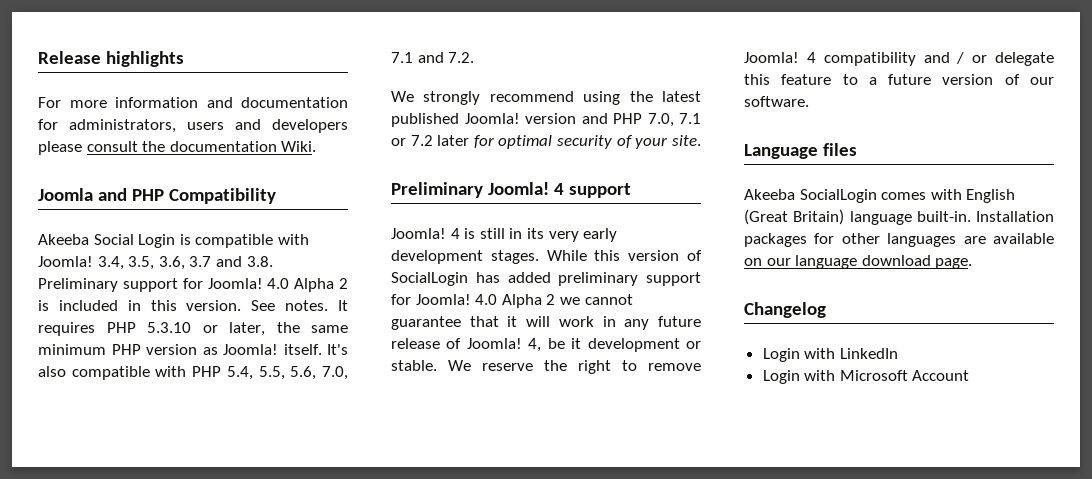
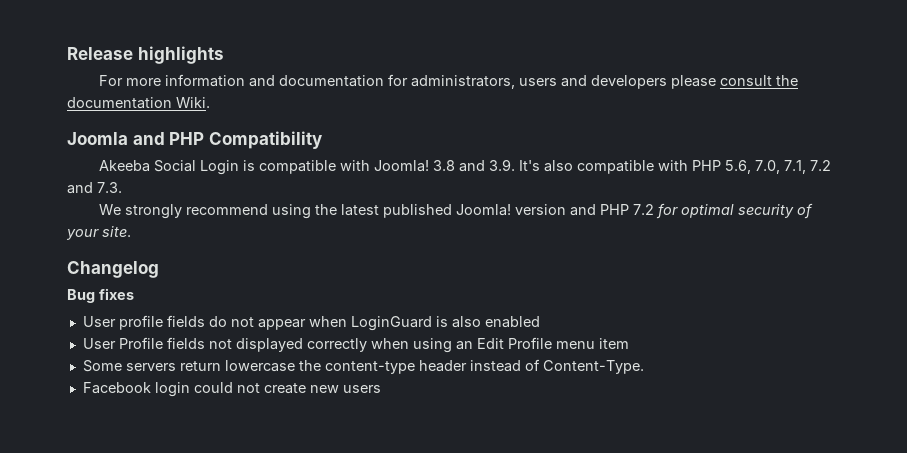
[97,256,273,270] [38,278,348,292] [38,300,348,311] [38,322,348,336] [38,344,322,355] 3.4, 3.5, 3.6, 3.7 and 3.8. Preliminary support for Joomla! 4.0 Alpha 2 is included in this version. See notes. It requires PHP 5.3.10 or later, the same minimum PHP version as Joomla! itself. -> [433,159,516,172] 3.8 and 3.9.
[226,366,349,380] [391,52,475,63] 5.4, 5.5, 5.6, 7.0, 7.1 and 7.2. -> [725,160,832,174] [67,182,122,194] 5.6, 7.0, 7.1, 7.2 and 7.3.
[647,113,701,127] [391,135,470,146] 7.0, 7.1 or 7.2 later -> [633,204,655,215] 7.2
[391,182,631,198] [391,228,618,242] [391,250,702,264] [391,272,701,286] [391,294,633,308] [391,316,701,330] [391,338,701,352] [391,360,701,374] [744,52,1054,66] [744,74,1054,85] [744,96,809,107] [744,143,857,159] [744,189,1016,203] [744,209,1054,225] [744,233,1054,247] [744,255,973,269] [744,302,826,318] [762,348,898,362] [762,370,970,384] Preliminary Joomla! 4 support // Joomla! 4 is still in its very early development stages. While this version of SocialLogin has added preliminary support for Joomla! 4.0 Alpha 2 we cannot guarantee that it will work in any future release of Joomla! 4, be it development or stable. We reserve the right to remove Joomla! 4 compatibility and / or delegate this feature to a future version of our software. // Language files // Akeeba SocialLogin comes with English (Great Britain) language built-in. Installation packages for other languages are available on our language download page. // Changelog // Login with LinkedIn // Login with Microsoft Account -> [67,261,159,278] [67,288,134,303] [82,315,540,331] [82,337,629,353] [82,359,644,374] [82,382,381,397] Changelog // Bug fixes // User profile fields do not appear when LoginGuard is also enabled // User Profile fields not displayed correctly when using an Edit Profile menu item // Some servers return lowercase the content-type header instead of Content-Type. // Facebook login could not create new users

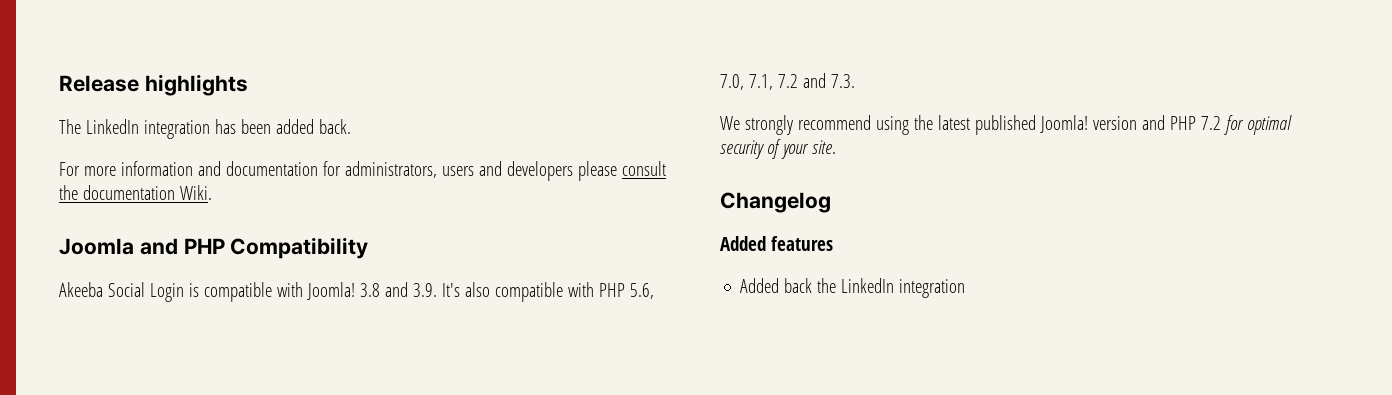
(224, 55) none -> [59,119,351,139] // The LinkedIn integration has been added back.
[67,288,134,303] [82,315,540,331] [82,337,629,353] [82,359,644,374] [82,382,381,397] Bug fixes // User profile fields do not appear when LoginGuard is also enabled // User Profile fields not displayed correctly when using an Edit Profile menu item // Some servers return lowercase the content-type header instead of Content-Type. // Facebook login could not create new users -> [720,236,833,251] [740,278,966,298] Added features // Added back the LinkedIn integration

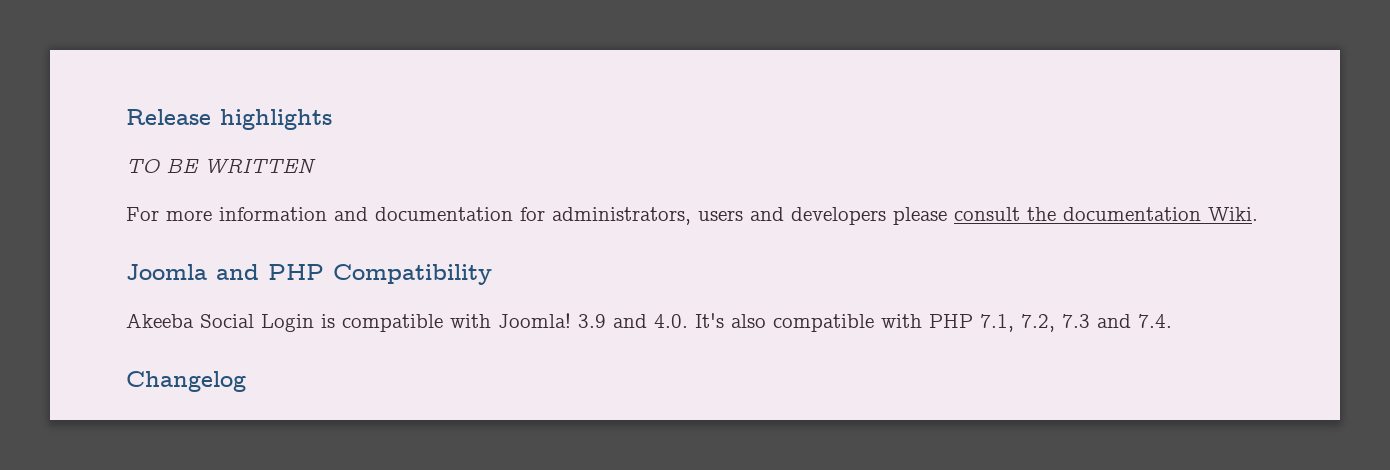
[59,119,351,139] The LinkedIn integration has been added back. -> [126,158,316,173] TO BE WRITTEN
[359,282,437,297] 3.8 and 3.9. -> [578,314,688,328] 3.9 and 4.0.
[629,283,654,299] [720,73,855,90] [720,115,1292,135] [720,139,836,159] [720,192,831,213] [720,236,833,251] [740,278,966,298] 5.6, 7.0, 7.1, 7.2 and 7.3. // We strongly recommend using the latest published Joomla! version and PHP 7.2 for optimal security of your site. // Changelog // Added features // Added back the LinkedIn integration -> [980,314,1172,332] [126,371,246,392] 7.1, 7.2, 7.3 and 7.4. // Changelog

